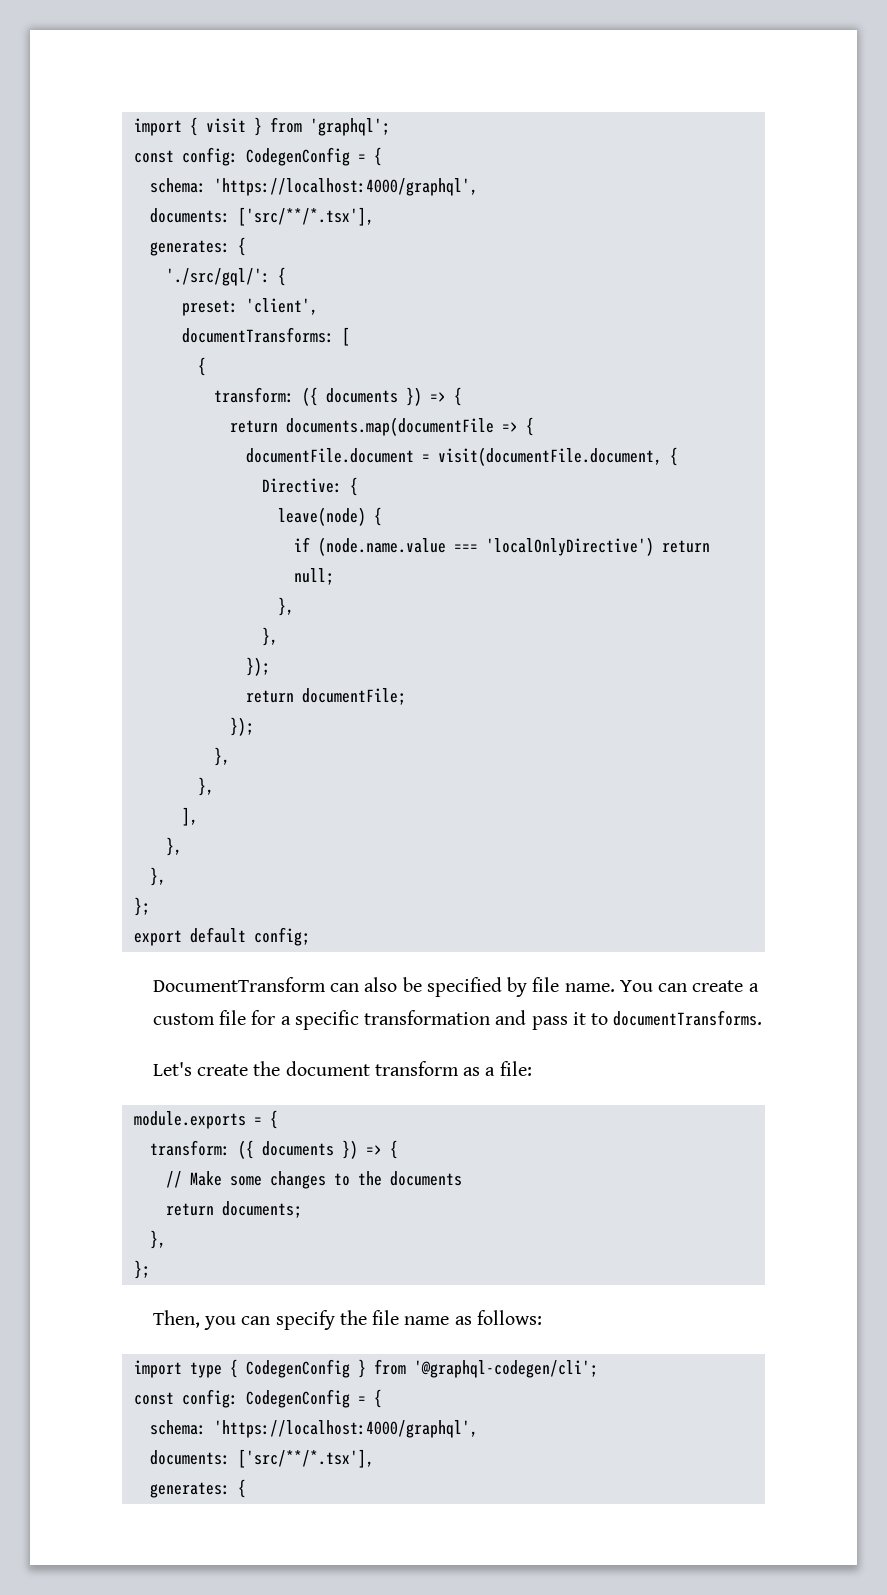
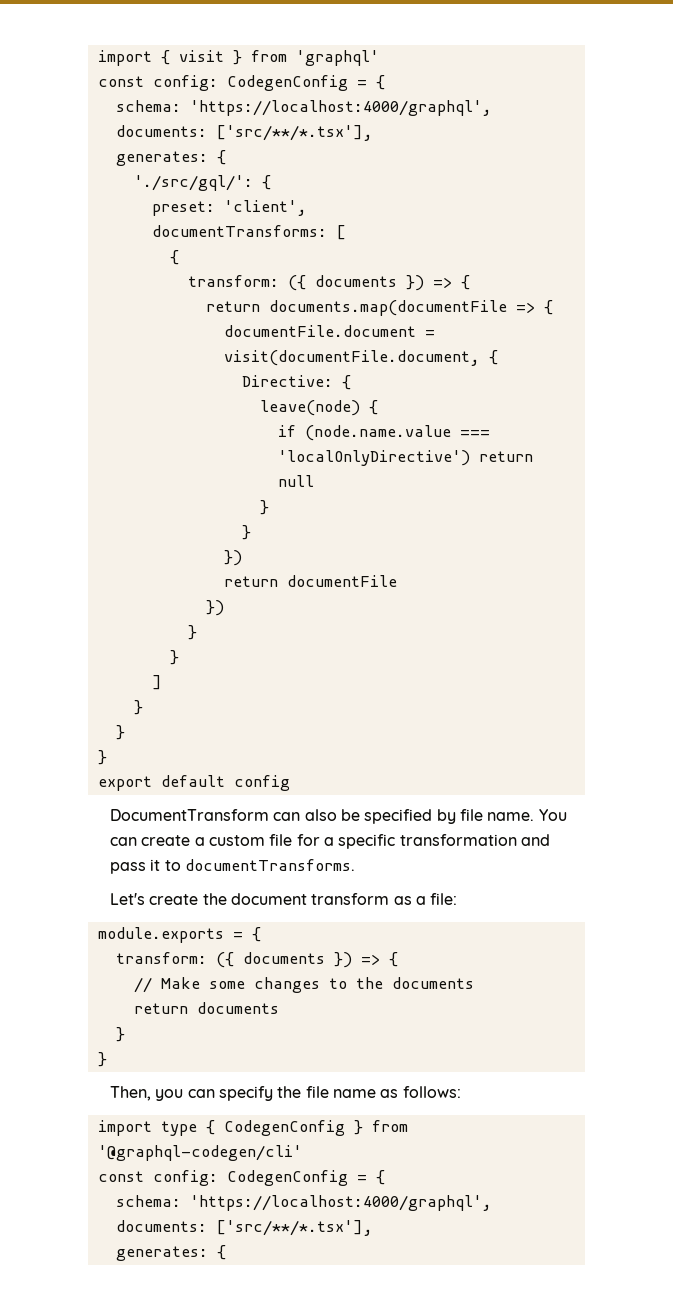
[309,118,390,136] 'graphql'; -> [295,50,379,66] 'graphql'
[293,568,334,585] [277,597,294,616] [261,627,278,646] [245,657,270,676] [245,688,406,705] [229,717,254,736] [213,747,230,766] [197,777,214,796] [181,807,198,826] [165,837,182,856] [149,867,166,886] [133,897,150,916] null; // }, // }, // }); // return documentFile; // }); // }, // }, // ], // }, // }, // }; -> [277,475,314,487] [259,500,269,515] [241,525,251,540] [223,550,242,566] [223,575,397,587] [205,600,224,616] [187,625,197,640] [169,650,179,665] [151,675,162,690] [133,700,143,715] [115,725,125,740] [97,750,107,765] null // } // } // }) // return documentFile // }) // } // } // ] // } // } // }
[253,927,310,946] config; -> [233,775,290,791] config
[221,1201,302,1218] [149,1230,166,1249] [133,1260,150,1279] documents; // }, // }; -> [196,1002,279,1014] [115,1027,125,1042] [97,1052,107,1067] documents // } // }
[413,1360,598,1378] '@graphql-codegen/cli'; -> [97,1145,302,1161] '@graphql-codegen/cli'

